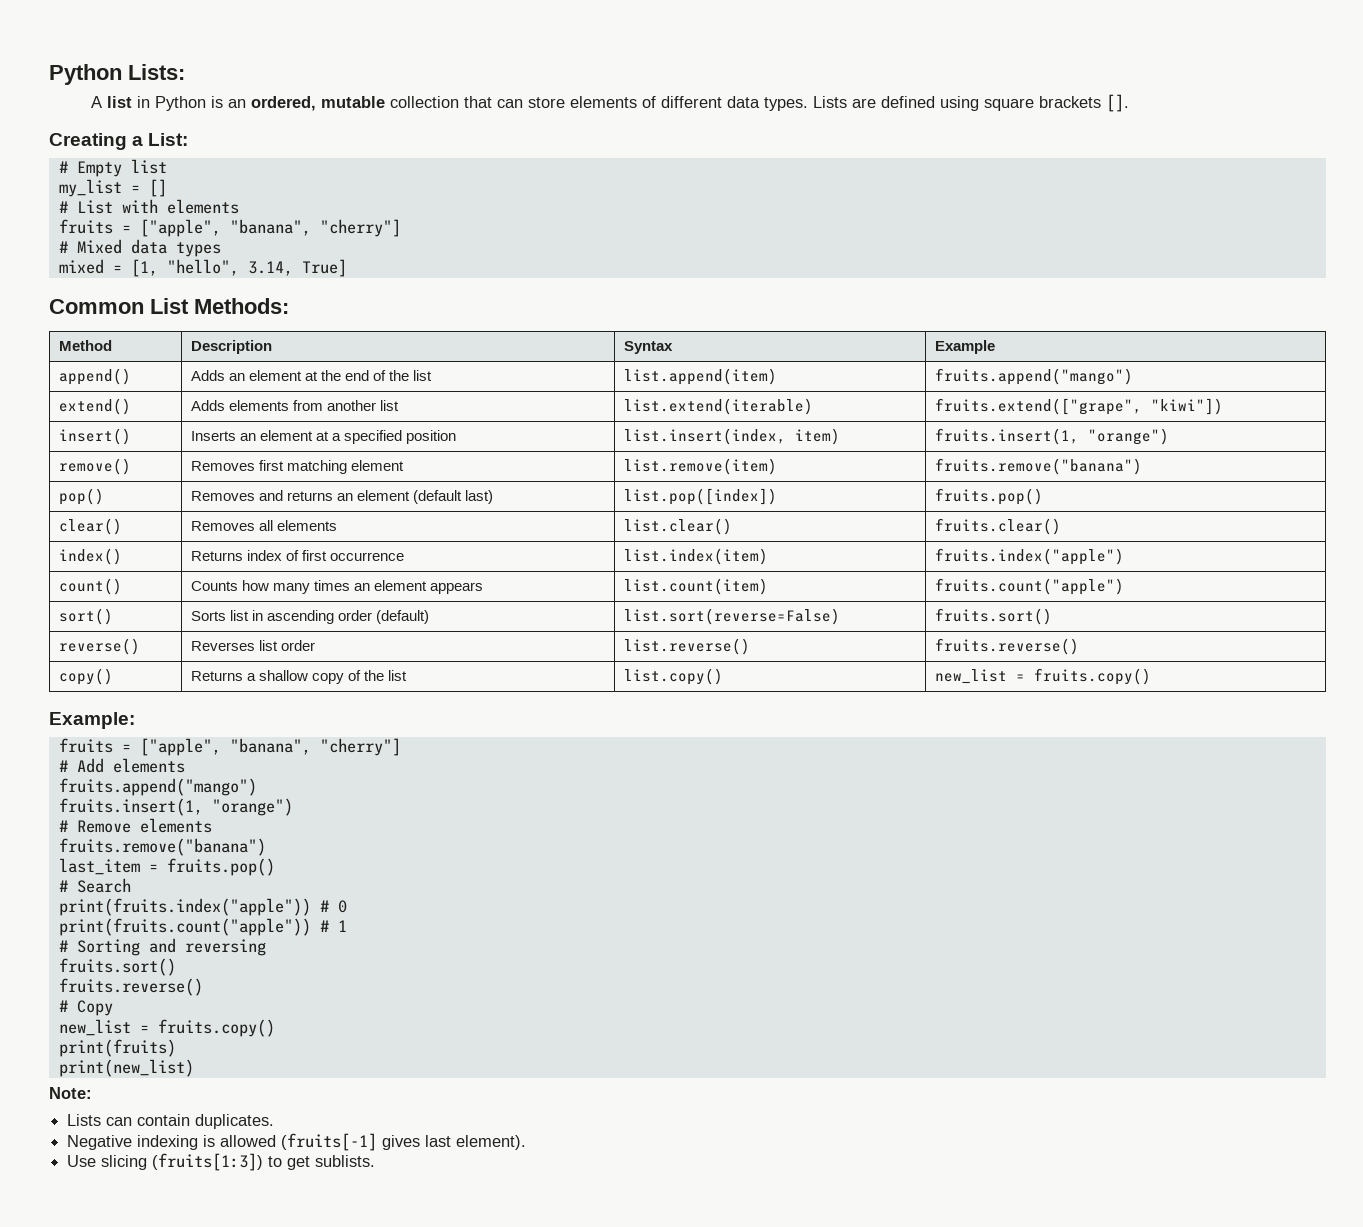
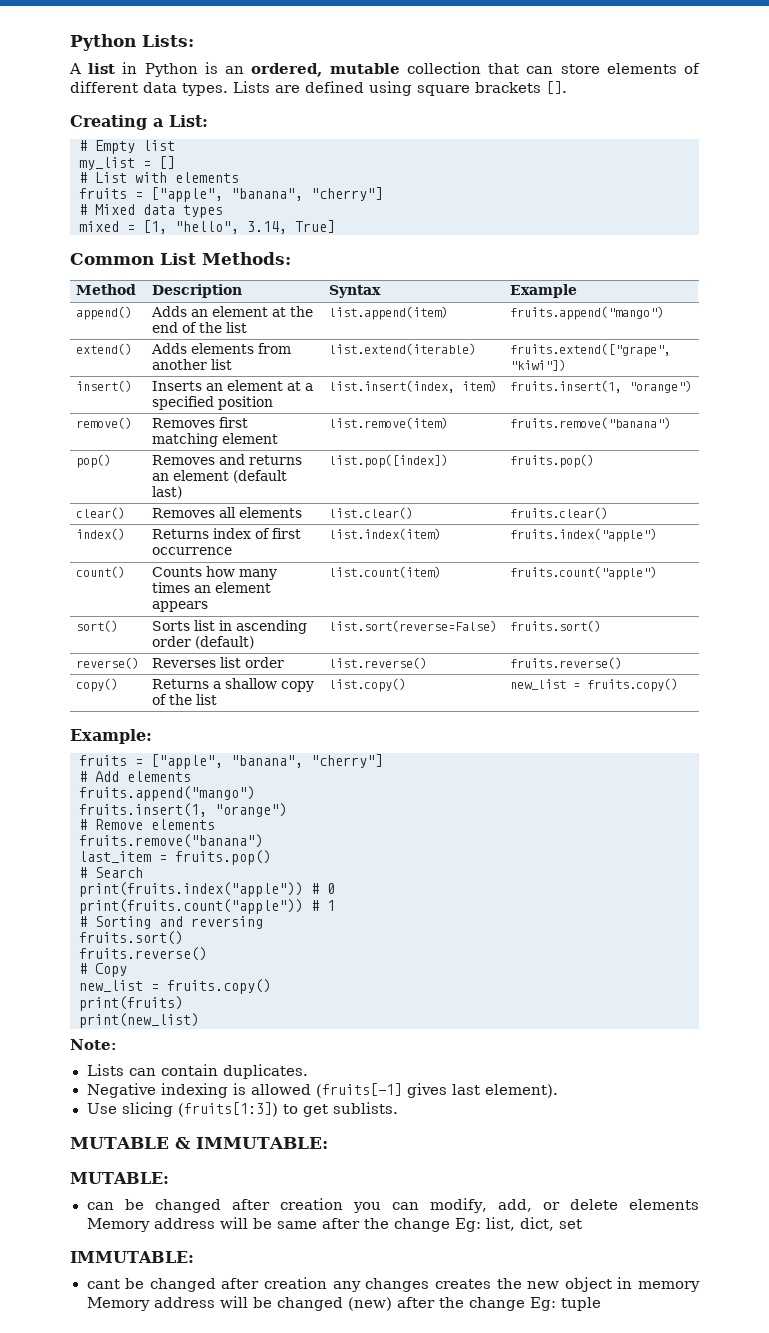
(376, 1161) none -> [70,1137,328,1149] [70,1172,169,1184] [86,1198,699,1213] [86,1217,582,1232] [70,1251,194,1263] [86,1277,700,1292] [86,1296,601,1311] // MUTABLE & IMMUTABLE: // MUTABLE: // can be changed after creation you can modify, add, or delete elements Memory address will be same after the change Eg: list, dict, set // IMMUTABLE: // cant be changed after creation any changes creates the new object in memory Memory address will be changed (new) after the change Eg: tuple

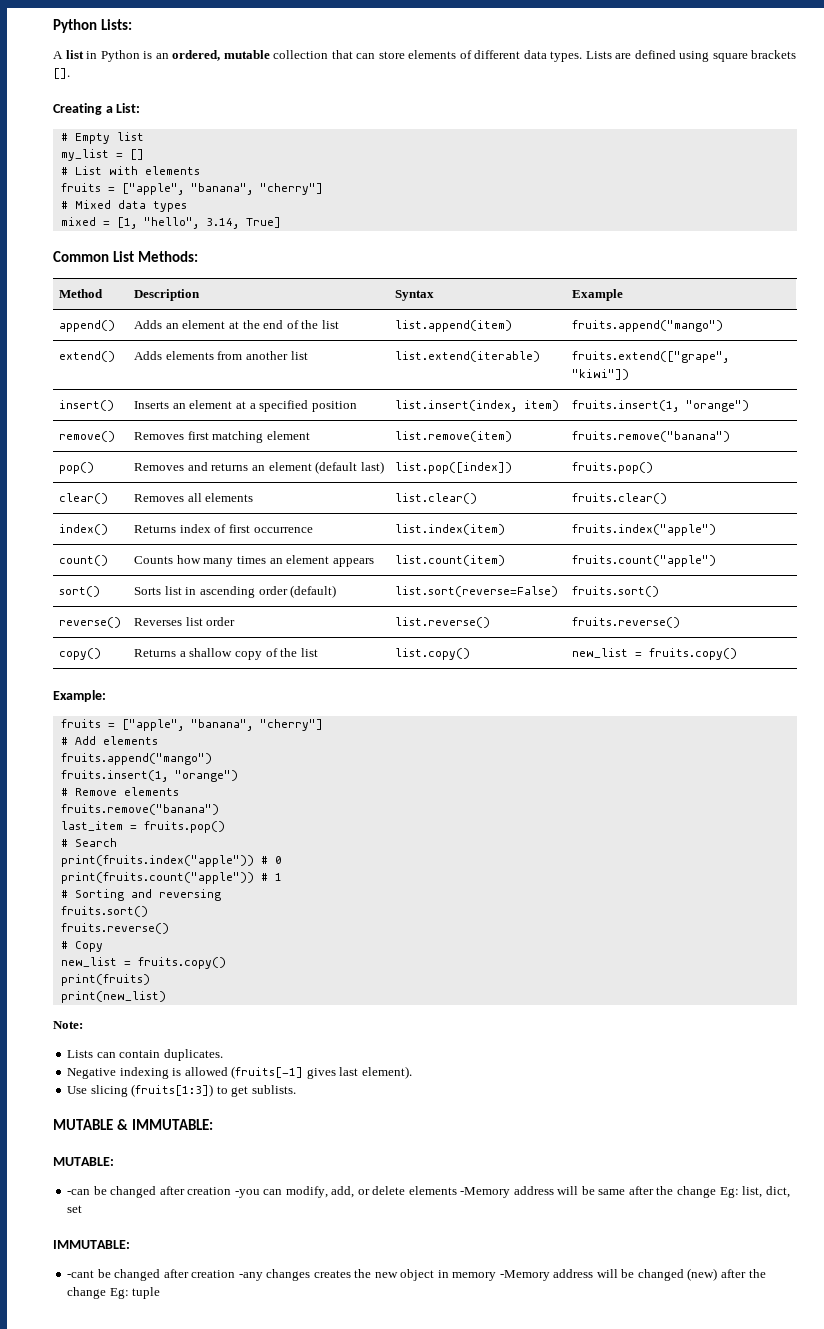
[86,1198,381,1213] can be changed after creation you -> [67,1186,260,1198] -can be changed after creation -you
[86,1218,150,1232] Memory -> [460,1187,511,1198] -Memory
[86,1277,361,1292] cant be changed after creation any -> [67,1269,263,1281] -cant be changed after creation -any
[86,1297,150,1311] Memory -> [499,1270,550,1281] -Memory

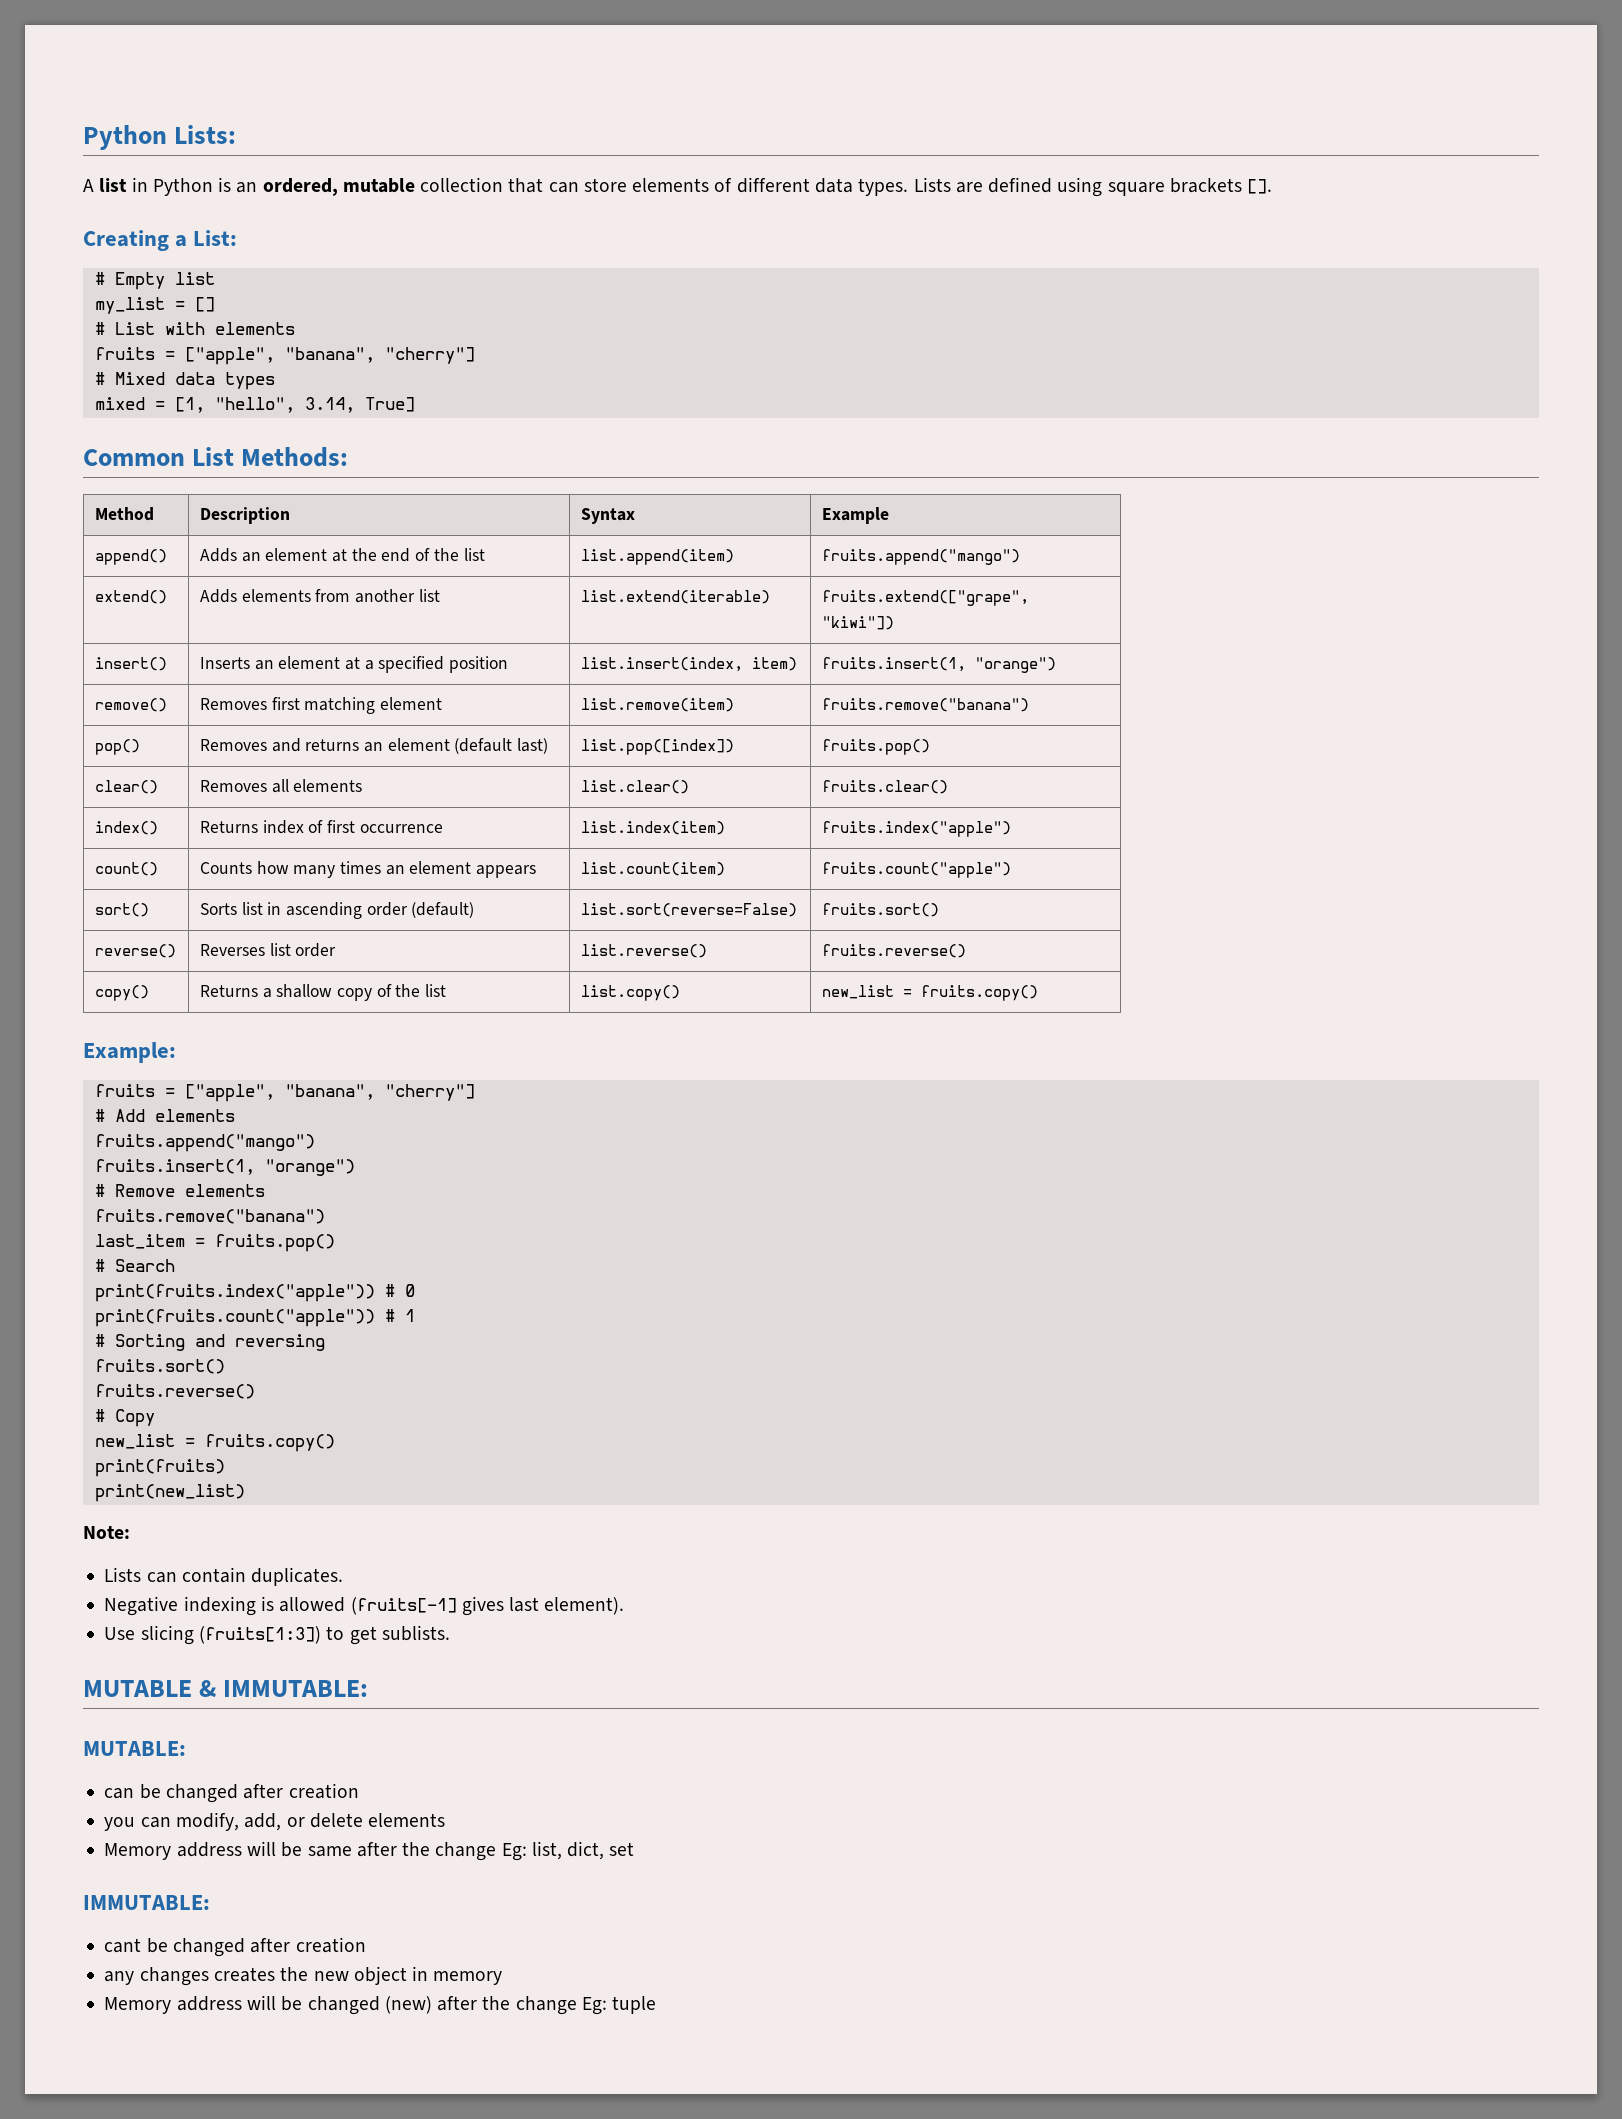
[67,1186,260,1198] -can be changed after creation -you -> [104,1783,359,1803] [104,1817,136,1831] can be changed after creation // you
[460,1187,511,1198] -Memory -> [104,1843,172,1860] // Memory
[67,1269,263,1281] -cant be changed after creation -any -> [104,1937,366,1957] [104,1971,135,1985] cant be changed after creation // any
[499,1270,550,1281] -Memory -> [104,1997,172,2014] // Memory

